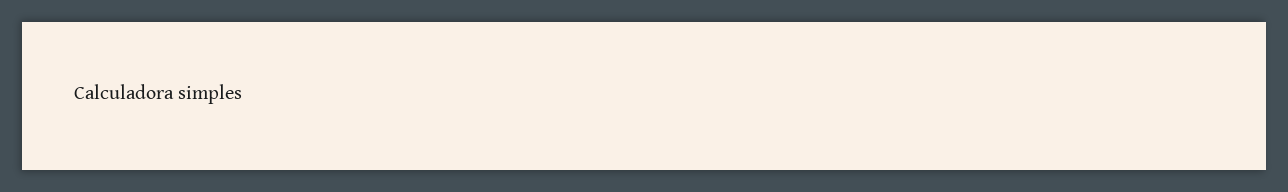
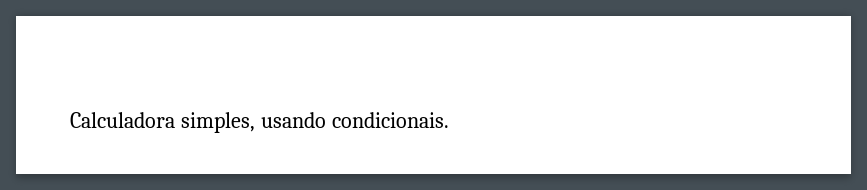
[178,84,243,104] simples -> [180,112,449,133] simples, usando condicionais.

